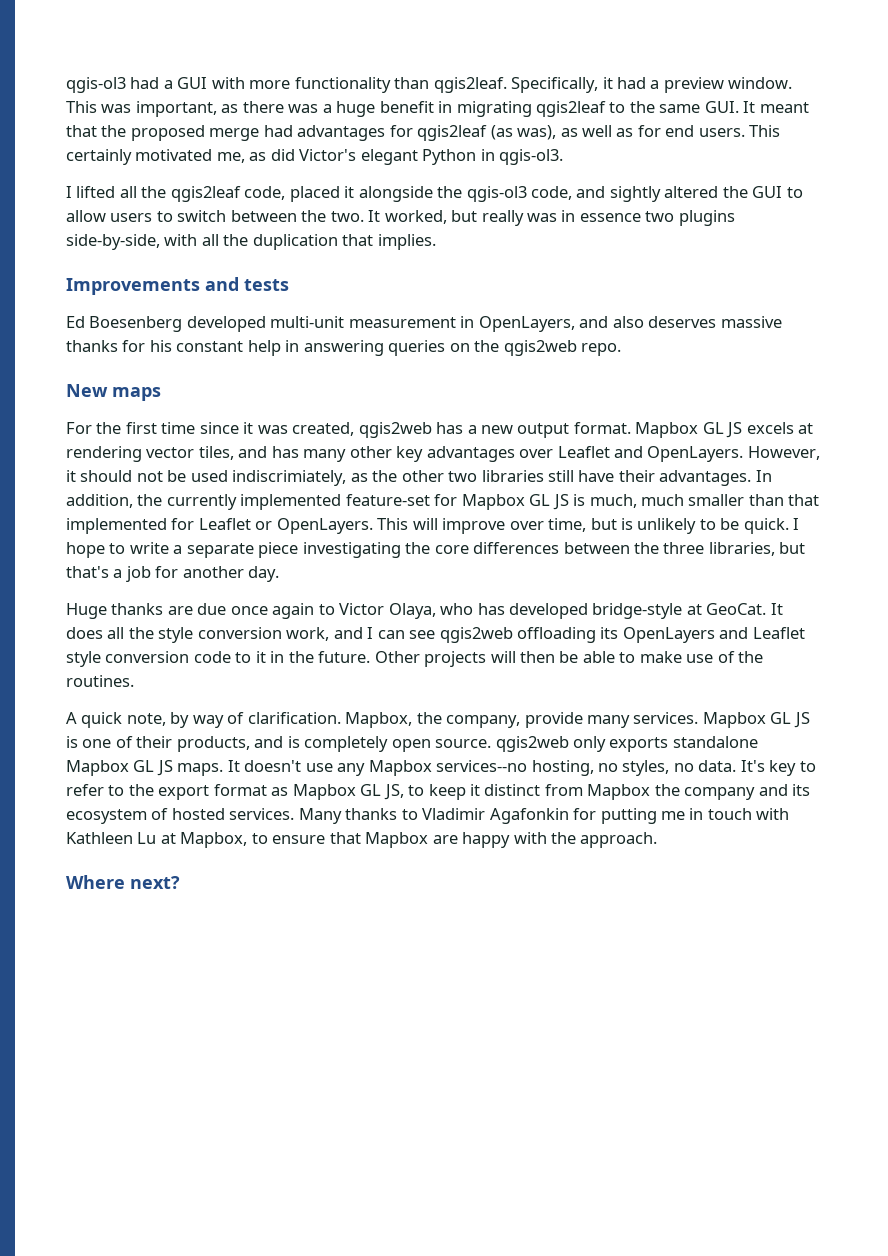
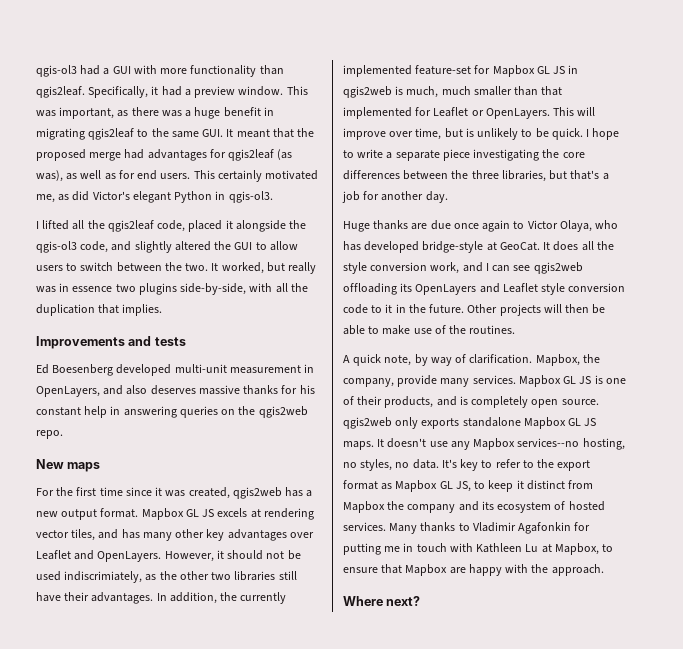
[609,186,661,202] sightly -> [134,241,172,253] slightly
(569, 502) none -> [568,65,579,74] [343,86,392,98] in qgis2web

